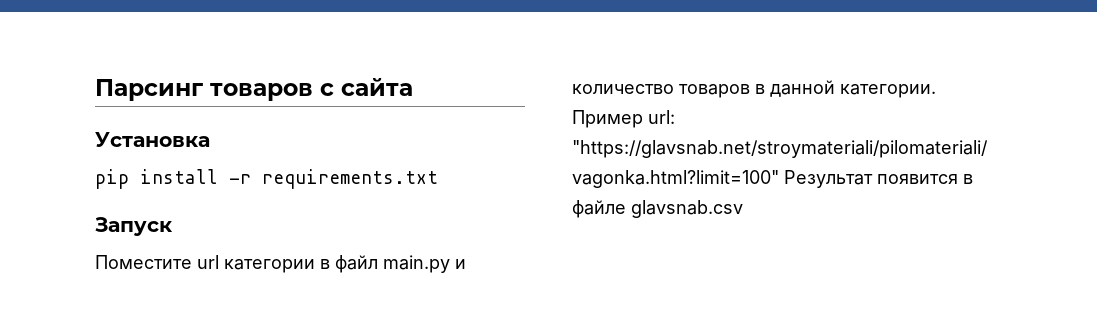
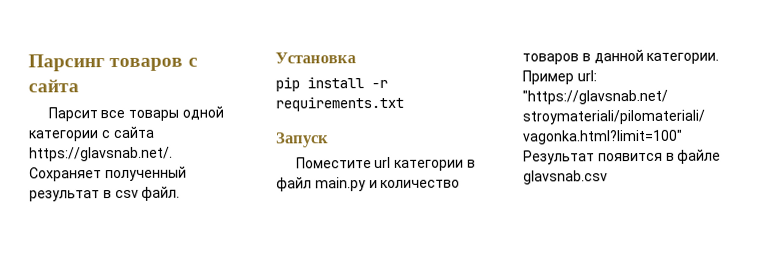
(413, 87) none -> [47,105,224,122] [28,125,155,142] [29,146,173,162] [29,165,187,182] [29,185,181,202] // Парсит все товары одной категории с сайта https://glavsnab.net/. Сохраняет полученный результат в csv файл.

